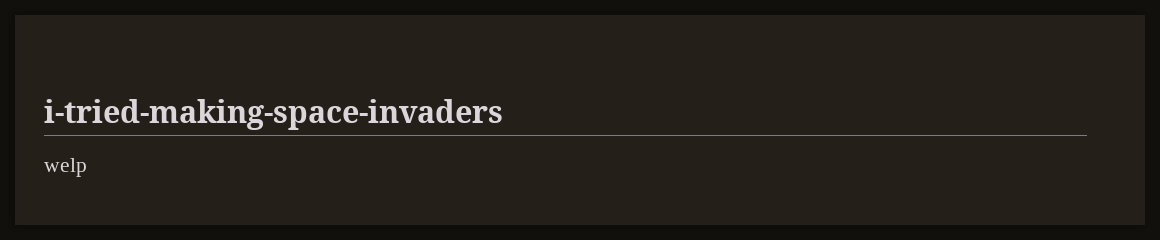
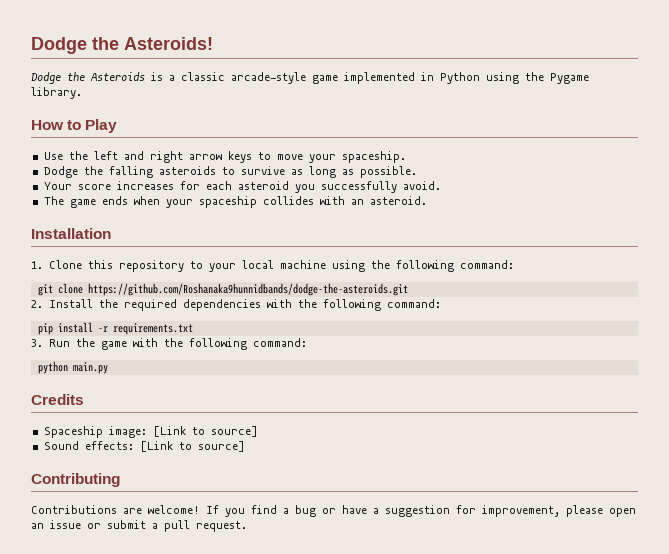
[44,99,503,130] [44,158,87,177] i-tried-making-space-invaders // welp -> [31,37,213,54] [31,72,589,84] [31,87,82,99] [31,119,118,133] [43,151,406,163] [43,166,417,178] [43,181,441,193] [43,196,427,208] [31,228,111,239] [31,260,514,272] [37,283,408,296] [31,299,441,311] [37,322,193,335] [31,338,307,350] [37,361,108,374] [31,394,84,405] [43,426,258,438] [43,441,245,452] [31,473,120,487] [31,505,636,517] [31,520,247,532] Dodge the Asteroids! // Dodge the Asteroids is a classic arcade-style game implemented in Python using the Pygame library. // How to Play // Use the left and right arrow keys to move your spaceship. // Dodge the falling asteroids to survive as long as possible. // Your score increases for each asteroid you successfully avoid. // The game ends when your spaceship collides with an asteroid. // Installation // 1. Clone this repository to your local machine using the following command: // git clone https://github.com/Roshanaka9hunnidbands/dodge-the-asteroids.git // 2. Install the required dependencies with the following command: // pip install -r requirements.txt // 3. Run the game with the following command: // python main.py // Credits // Spaceship image: [Link to source] // Sound effects: [Link to source] // Contributing // Contributions are welcome! If you find a bug or have a suggestion for improvement, please open an issue or submit a pull request.

